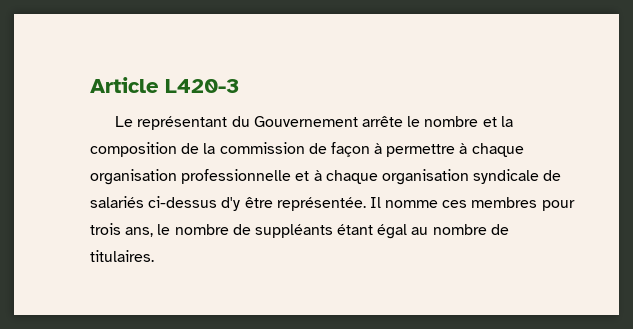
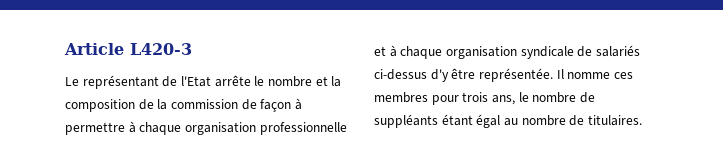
[231,116,358,127] du Gouvernement -> [162,76,211,87] de l'Etat

